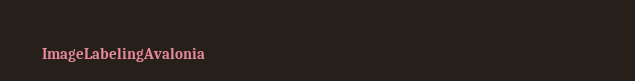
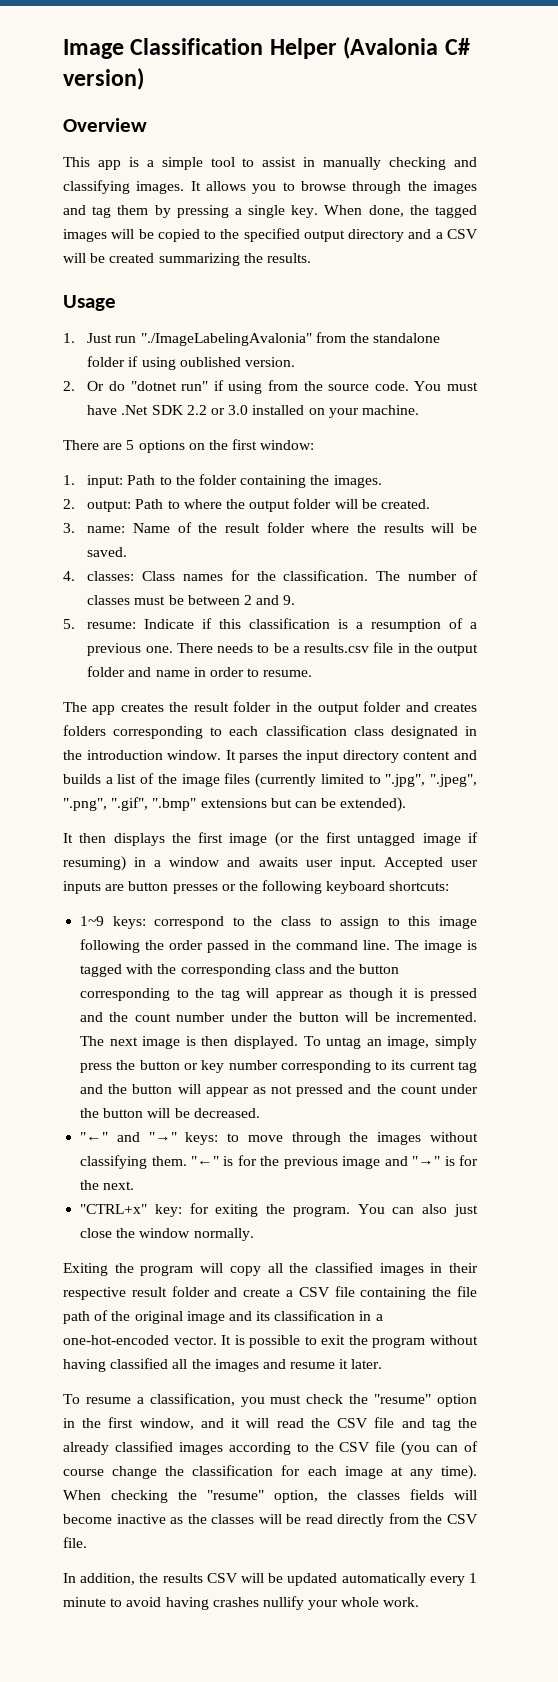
[42,47,205,62] ImageLabelingAvalonia -> [63,37,470,59] [63,68,144,90] [63,118,147,132] [63,157,478,170] [63,180,477,194] [63,205,477,218] [63,228,478,242] [63,253,311,266] [63,295,116,311] [63,332,441,346] [87,356,296,370] [63,380,479,394] [87,405,419,418] [63,439,315,453] [63,474,382,488] [63,498,430,512] [63,522,477,533] [87,547,128,557] [63,570,478,581] [87,595,296,605] [63,618,477,632] [87,642,478,656] [87,666,313,677] [63,701,477,715] [63,725,478,739] [63,750,477,763] [63,773,478,788] [63,797,407,812] [63,832,478,847] [63,856,478,871] [63,880,450,894] [80,916,477,929] [80,939,477,953] [80,964,400,977] [80,988,477,1001] [80,1012,477,1022] [80,1036,477,1049] [80,1060,477,1073] [80,1084,479,1097] [80,1108,260,1118] [80,1132,478,1145] [80,1155,478,1169] [80,1180,135,1190] [80,1203,478,1217] [80,1228,254,1241] [63,1262,478,1276] [63,1286,478,1300] [63,1310,383,1324] [63,1335,478,1348] [63,1358,383,1372] [63,1393,478,1407] [63,1417,477,1431] [63,1441,478,1456] [63,1465,477,1480] [63,1489,477,1503] [63,1513,478,1527] [63,1537,87,1548] [63,1573,477,1586] [63,1596,420,1610] Image Classification Helper (Avalonia C# version) // Overview // This app is a simple tool to assist in manually checking and classifying images. It allows you to browse through the images and tag them by pressing a single key. When done, the tagged images will be copied to the specified output directory and a CSV will be created summarizing the results. // Usage // 1. Just run "./ImageLabelingAvalonia" from the standalone folder if using oublished version. // 2. Or do "dotnet run" if using from the source code. You must have .Net SDK 2.2 or 3.0 installed on your machine. // There are 5 options on the first window: // 1. input: Path to the folder containing the images. // 2. output: Path to where the output folder will be created. // 3. name: Name of the result folder where the results will be saved. // 4. classes: Class names for the classification. The number of classes must be between 2 and 9. // 5. resume: Indicate if this classification is a resumption of a previous one. There needs to be a results.csv file in the output folder and name in order to resume. // The app creates the result folder in the output folder and creates folders corresponding to each classification class designated in the introduction window. It parses the input directory content and builds a list of the image files (currently limited to ".jpg", ".jpeg", ".png", ".gif", ".bmp" extensions but can be extended). // It then displays the first image (or the first untagged image if resuming) in a window and awaits user input. Accepted user inputs are button presses or the following keyboard shortcuts: // 1~9 keys: correspond to the class to assign to this image following the order passed in the command line. The image is tagged with the corresponding class and the button corresponding to the tag will apprear as though it is pressed and the count number under the button will be incremented. The next image is then displayed. To untag an image, simply press the button or key number corresponding to its current tag and the button will appear as not pressed and the count under the button will be decreased. // "←" and "→" keys: to move through the images without classifying them. "←" is for the previous image and "→" is for the next. // "CTRL+x" key: for exiting the program. You can also just close the window normally. // Exiting the program will copy all the classified images in their respective result folder and create a CSV file containing the file path of the original image and its classification in a one-hot-encoded vector. It is possible to exit the program without having classified all the images and resume it later. // To resume a classification, you must check the "resume" option in the first window, and it will read the CSV file and tag the already classified images according to the CSV file (you can of course change the classification for each image at any time). When checking the "resume" option, the classes fields will become inactive as the classes will be read directly from the CSV file. // In addition, the results CSV will be updated automatically every 1 minute to avoid having crashes nullify your whole work.

